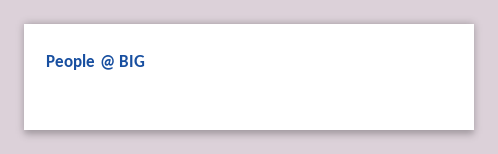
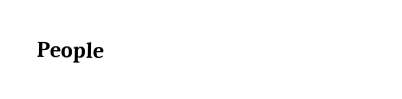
[99,55,146,70] @ BIG -> (105, 52) none

